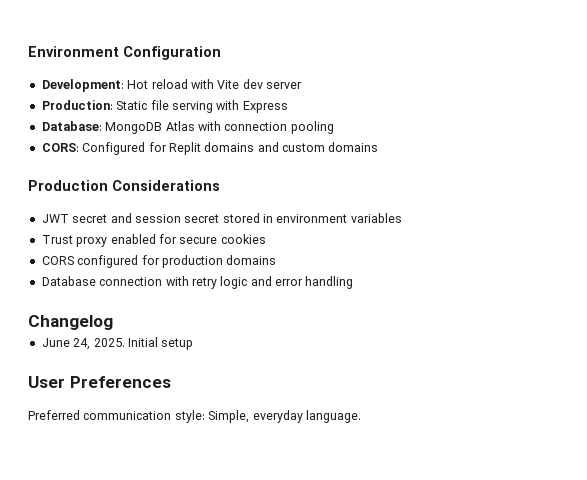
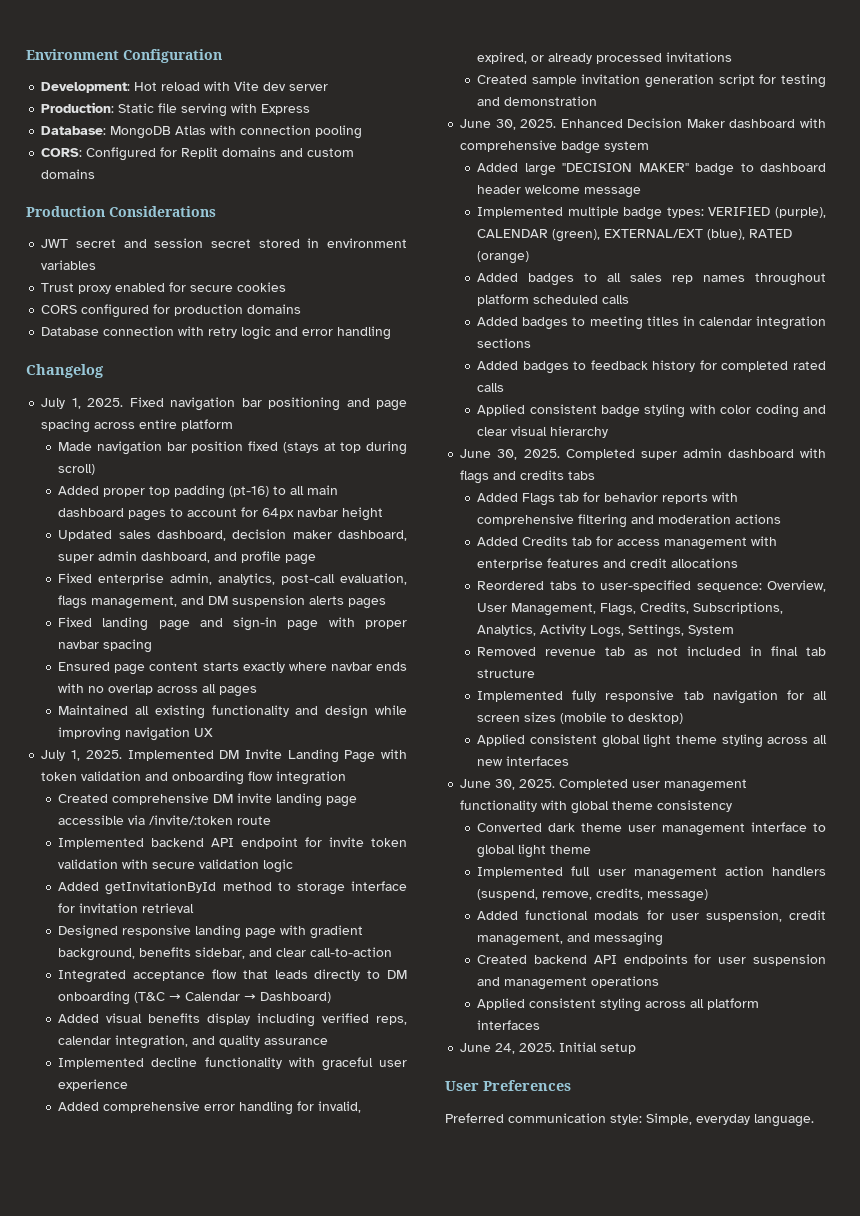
(113, 322) none -> [41,397,407,411] [41,419,234,433] [58,441,407,455] [58,464,96,475] [58,485,339,499] [58,507,384,521] [58,529,407,541] [58,551,317,565] [58,573,408,585] [58,595,387,609] [58,617,407,631] [58,639,153,653] [58,662,407,675] [58,683,258,697] [58,705,407,719] [58,727,214,741] [41,749,407,763] [41,771,347,785] [58,793,358,807] [58,815,272,825] [58,837,407,849] [58,859,294,873] [58,881,407,895] [58,903,195,913] [58,925,364,939] [58,947,393,961] [58,969,408,983] [58,991,332,1005] [58,1013,407,1027] [58,1035,329,1049] [58,1057,407,1071] [58,1079,129,1091] [58,1101,362,1115] [477,52,733,64] [477,74,826,88] [477,96,598,106] [460,118,826,130] [460,140,650,154] [477,163,826,176] [477,185,642,198] [477,206,826,220] [477,229,793,242] [477,251,530,264] [477,273,826,286] [477,294,630,306] [477,316,826,330] [477,338,532,348] [477,360,826,374] [477,383,505,392] [477,404,826,418] [477,426,609,438] [460,448,826,460] [460,470,596,484] [477,492,739,506] [477,514,782,528] [477,536,778,550] [477,558,739,570] [477,580,826,592] [477,602,784,616] [477,624,735,638] [477,646,826,656] [477,669,536,678] [477,690,827,704] [477,712,684,724] [477,734,827,748] [477,756,570,766] [460,779,748,792] [460,800,733,814] [477,822,826,836] [477,844,592,858] [477,866,826,880] [477,888,709,902] [477,910,826,922] [477,932,664,946] [477,954,826,966] [477,976,660,990] [477,998,760,1012] [477,1020,541,1030] // July 1, 2025. Fixed navigation bar positioning and page spacing across entire platform // Made navigation bar position fixed (stays at top during scroll) // Added proper top padding (pt-16) to all main dashboard pages to account for 64px navbar height // Updated sales dashboard, decision maker dashboard, super admin dashboard, and profile page // Fixed enterprise admin, analytics, post-call evaluation, flags management, and DM suspension alerts pages // Fixed landing page and sign-in page with proper navbar spacing // Ensured page content starts exactly where navbar ends with no overlap across all pages // Maintained all existing functionality and design while improving navigation UX // July 1, 2025. Implemented DM Invite Landing Page with token validation and onboarding flow integration // Created comprehensive DM invite landing page accessible via /invite/:token route // Implemented backend API endpoint for invite token validation with secure validation logic // Added getInvitationById method to storage interface for invitation retrieval // Designed responsive landing page with gradient background, benefits sidebar, and clear call-to-action // Integrated acceptance flow that leads directly to DM onboarding (T&C → Calendar → Dashboard) // Added visual benefits display including verified reps, calendar integration, and quality assurance // Implemented decline functionality with graceful user experience // Added comprehensive error handling for invalid, expired, or already processed invitations // Created sample invitation generation script for testing and demonstration // June 30, 2025. Enhanced Decision Maker dashboard with comprehensive badge system // Added large "DECISION MAKER" badge to dashboard header welcome message // Implemented multiple badge types: VERIFIED (purple), CALENDAR (green), EXTERNAL/EXT (blue), RATED (orange) // Added badges to all sales rep names throughout platform scheduled calls // Added badges to meeting titles in calendar integration sections // Added badges to feedback history for completed rated calls // Applied consistent badge styling with color coding and clear visual hierarchy // June 30, 2025. Completed super admin dashboard with flags and credits tabs // Added Flags tab for behavior reports with comprehensive filtering and moderation actions // Added Credits tab for access management with enterprise features and credit allocations // Reordered tabs to user-specified sequence: Overview, User Management, Flags, Credits, Subscriptions, Analytics, Activity Logs, Settings, System // Removed revenue tab as not included in final tab structure // Implemented fully responsive tab navigation for all screen sizes (mobile to desktop) // Applied consistent global light theme styling across all new interfaces // June 30, 2025. Completed user management functionality with global theme consistency // Converted dark theme user management interface to global light theme // Implemented full user management action handlers (suspend, remove, credits, message) // Added functional modals for user suspension, credit management, and messaging // Created backend API endpoints for user suspension and management operations // Applied consistent styling across all platform interfaces

